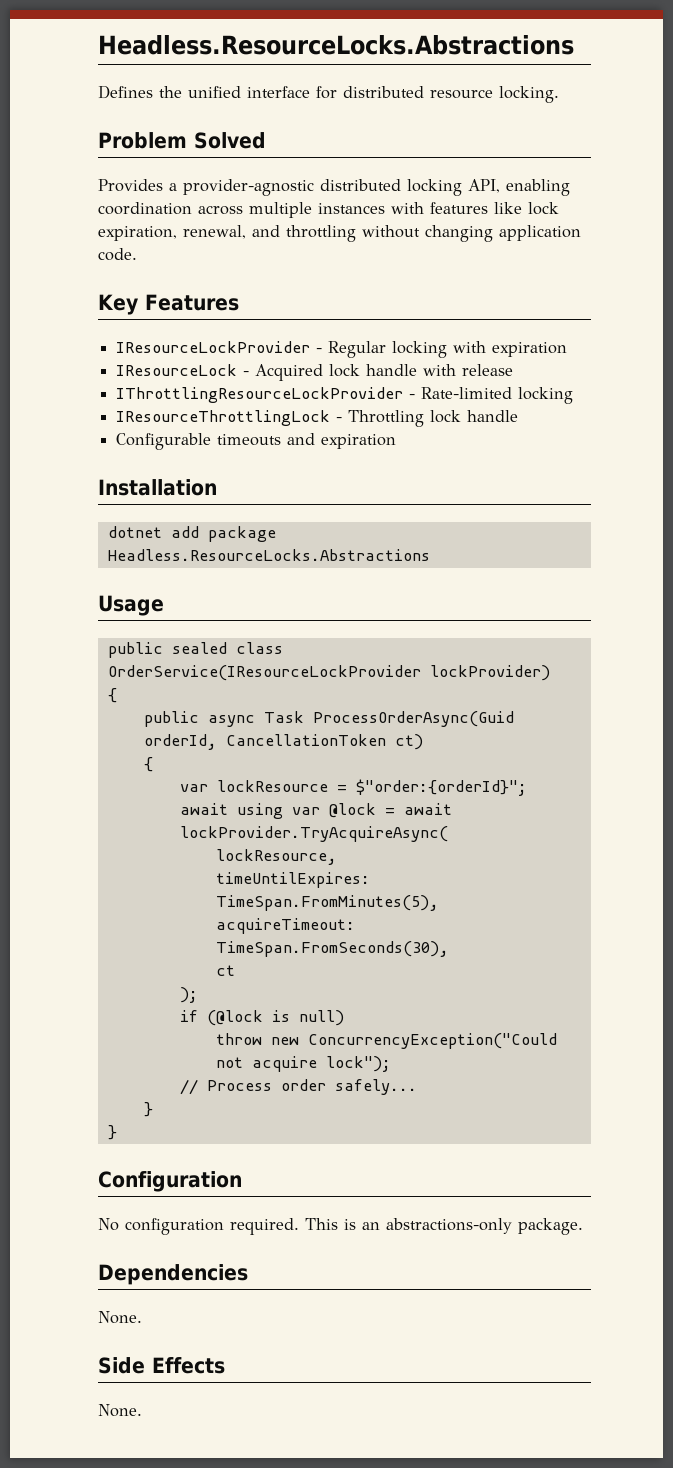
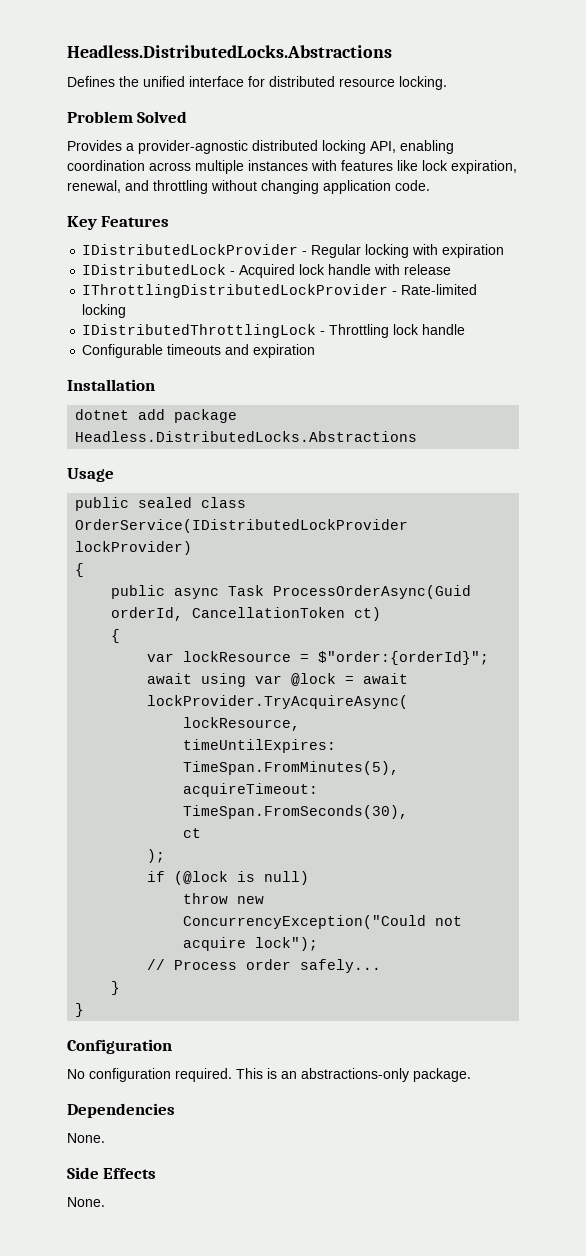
[98,35,574,55] Headless.ResourceLocks.Abstractions -> [67,45,392,58] Headless.DistributedLocks.Abstractions
[116,341,311,353] IResourceLockProvider -> [82,244,299,255] IDistributedLockProvider
[116,364,238,376] IResourceLock -> [82,264,227,275] IDistributedLock
[116,387,404,403] IThrottlingResourceLockProvider -> [82,284,389,298] IThrottlingDistributedLockProvider
[116,410,331,426] IResourceThrottlingLock -> [82,324,317,338] IDistributedThrottlingLock
[107,549,430,561] Headless.ResourceLocks.Abstractions -> [75,431,418,442] Headless.DistributedLocks.Abstractions
[107,665,421,681] OrderService(IResourceLockProvider -> [75,519,409,533] OrderService(IDistributedLockProvider

